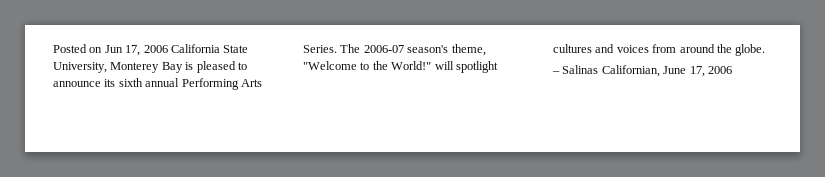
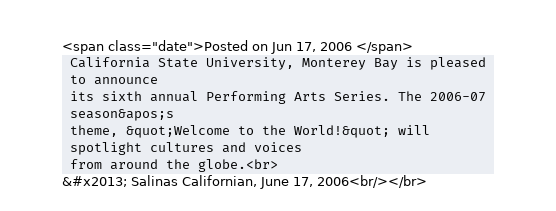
[53,44,87,53] Posted -> [62,40,248,54] <span class="date">Posted
(168, 49) none -> [356,42,413,54] </span> //
(101, 84) none -> (158, 81) //
[407,44,486,56] [303,61,357,70] season's theme, "Welcome -> [69,109,174,121] [69,125,230,138] season&apos;s // theme, &quot;Welcome
[391,61,432,70] World!" -> [293,125,390,138] World!&quot;
(649, 49) none -> (302, 147) //
[735,44,766,56] [552,71,560,74] globe. // – -> [197,159,278,172] [62,176,127,187] globe.<br> // &#x2013;
[707,66,732,74] 2006 -> [317,175,427,188] 2006<br/></br>

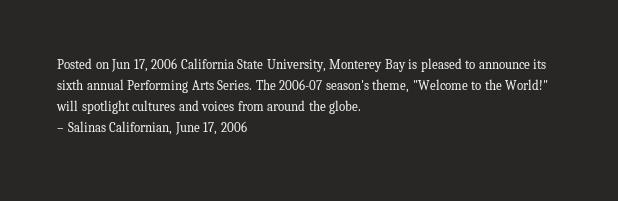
[62,40,248,54] <span class="date">Posted -> [57,58,92,69] Posted
[356,42,413,54] </span> // -> (178, 63) none
(158, 81) // -> (530, 65) none
[69,109,174,121] [69,125,230,138] season&apos;s // theme, &quot;Welcome -> [325,79,468,93] season's theme, "Welcome
[293,125,390,138] World!&quot; -> [505,79,549,90] World!"
(302, 147) // -> (235, 106) none
[197,159,278,172] [62,176,127,187] globe.<br> // &#x2013; -> [329,100,362,114] [57,128,64,132] globe. // –
[317,175,427,188] 2006<br/></br> -> [220,121,247,132] 2006

